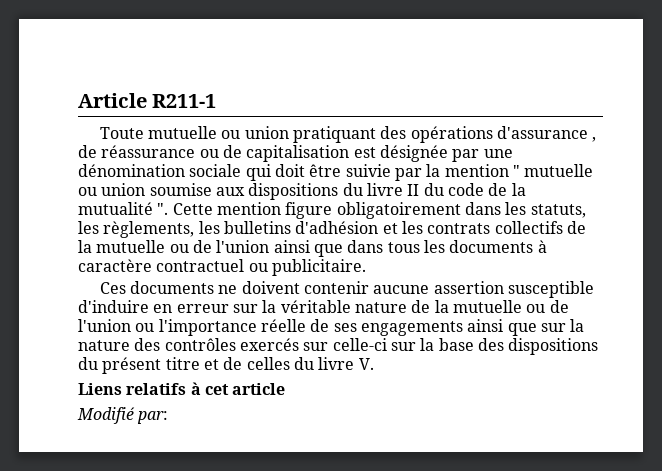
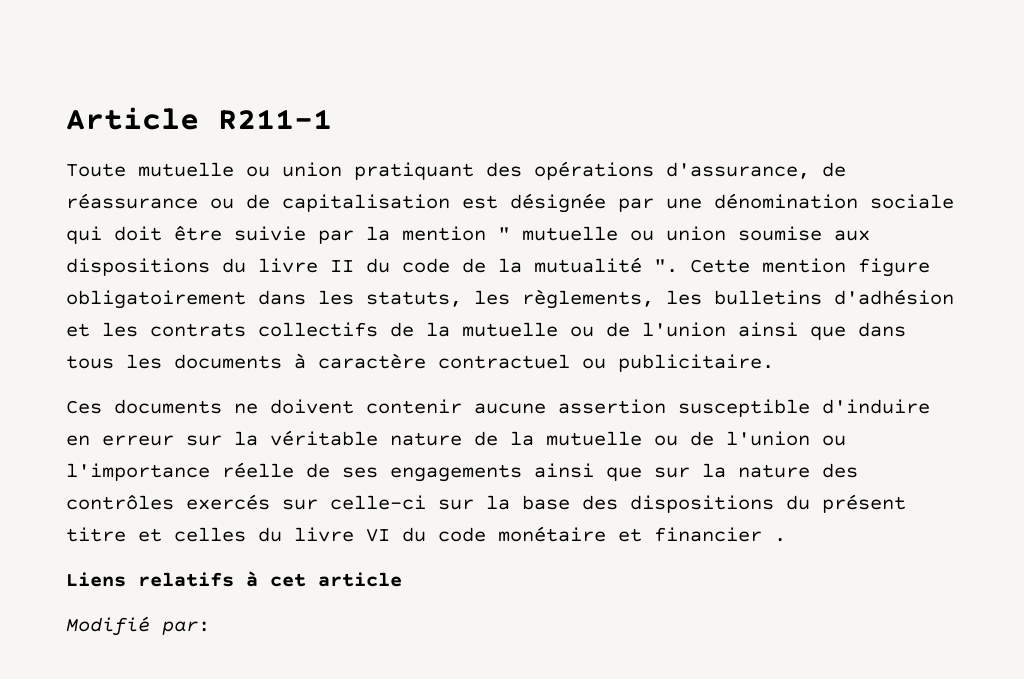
[496,126,597,142] d'assurance , -> [666,162,810,179] d'assurance,
[223,357,243,370] de -> (162, 535) none
[358,358,374,370] V. -> [366,526,786,542] VI du code monétaire et financier .

